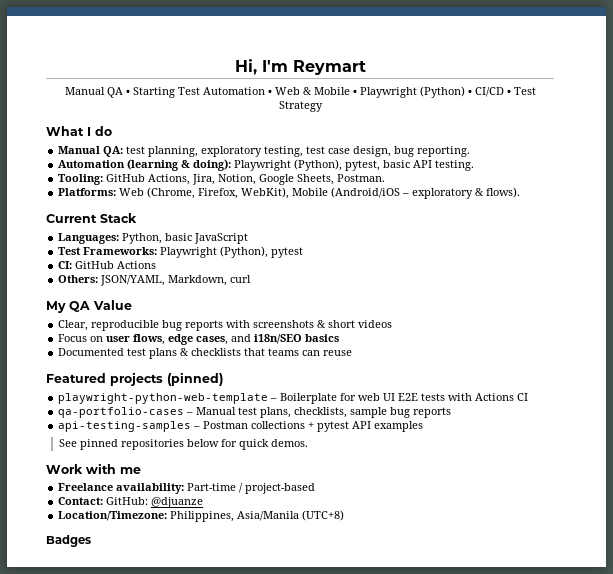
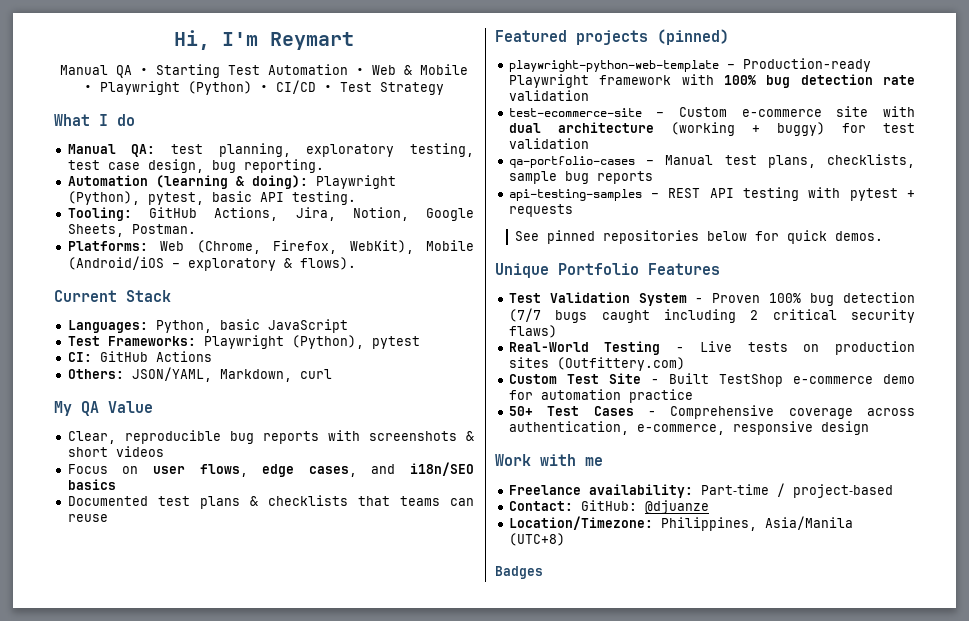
[280,393,529,404] Boilerplate for web UI E2E tests with Actions CI -> [742,58,871,72] [508,74,915,88] [508,90,589,101] [508,106,915,117] [508,122,915,136] [508,138,589,149] Production-ready Playwright framework with 100% bug detection rate validation // test-ecommerce-site – Custom e-commerce site with dual architecture (working + buggy) for test validation
[203,421,424,432] Postman collections + pytest API examples -> [668,187,915,201] [508,204,573,217] REST API testing with pytest + requests
(308, 443) none -> [495,263,720,278] [508,292,915,306] [508,308,915,323] [508,325,557,338] [508,341,915,355] [508,357,685,371] [508,373,915,387] [508,389,693,403] [508,405,915,419] [508,421,869,435] // Unique Portfolio Features // Test Validation System - Proven 100% bug detection (7/7 bugs caught including 2 critical security flaws) // Real-World Testing - Live tests on production sites (Outfittery.com) // Custom Test Site - Built TestShop e-commerce demo for automation practice // 50+ Test Cases - Comprehensive coverage across authentication, e-commerce, responsive design

